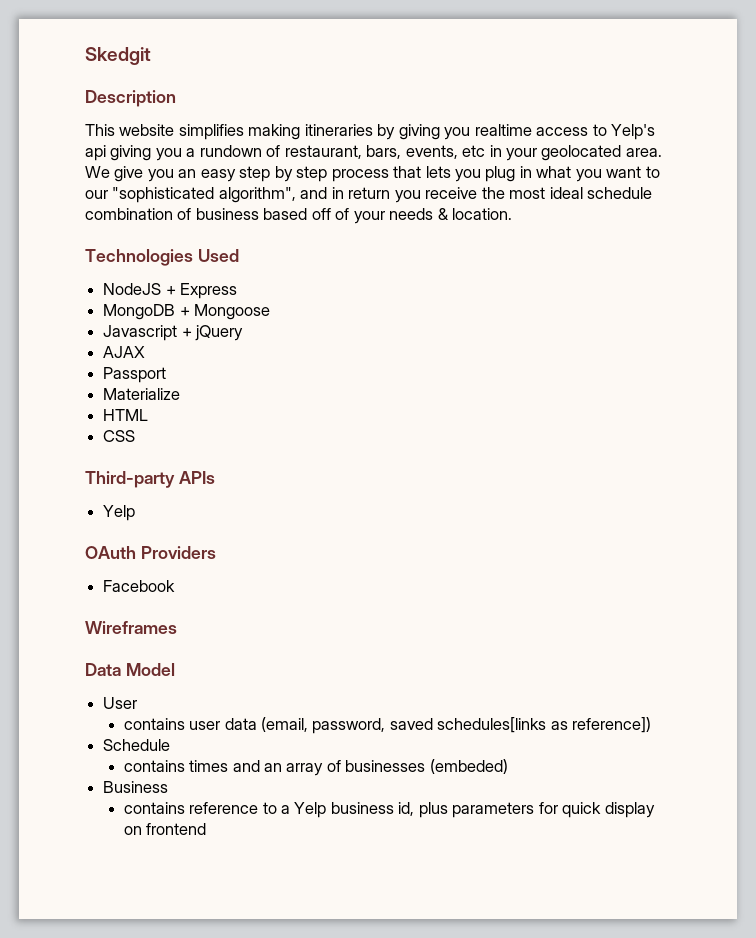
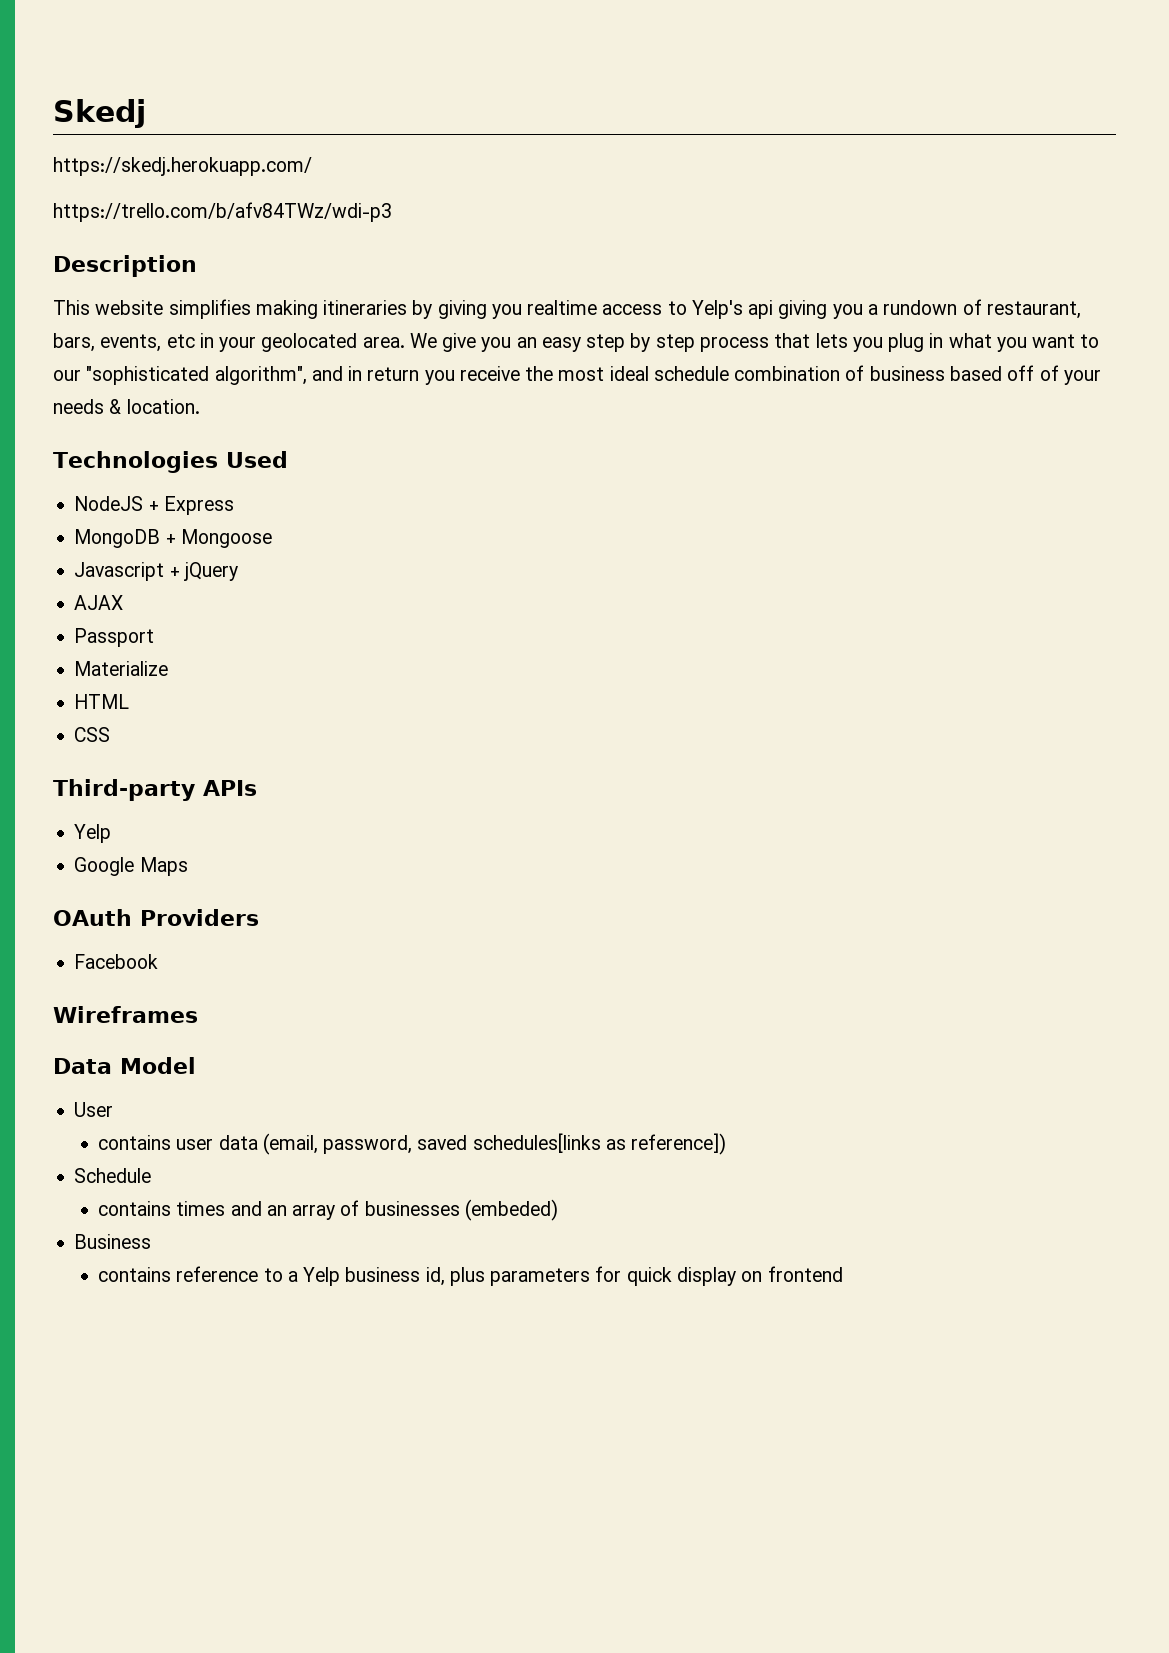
[85,47,151,65] Skedgit -> [53,99,146,128] [53,157,312,176] [53,202,392,222] Skedj // https://skedj.herokuapp.com/ // https://trello.com/b/afv84TWz/wdi-p3
(136, 513) none -> [74,857,188,876] // Google Maps

